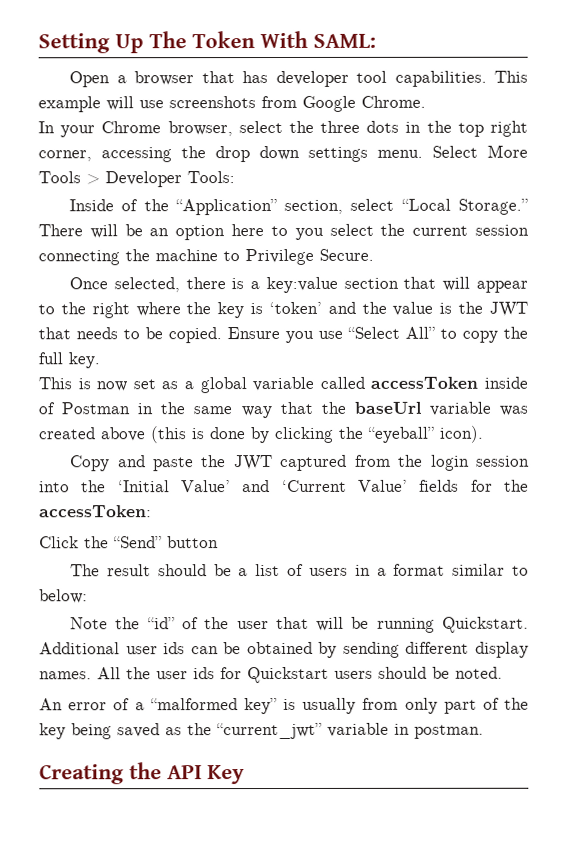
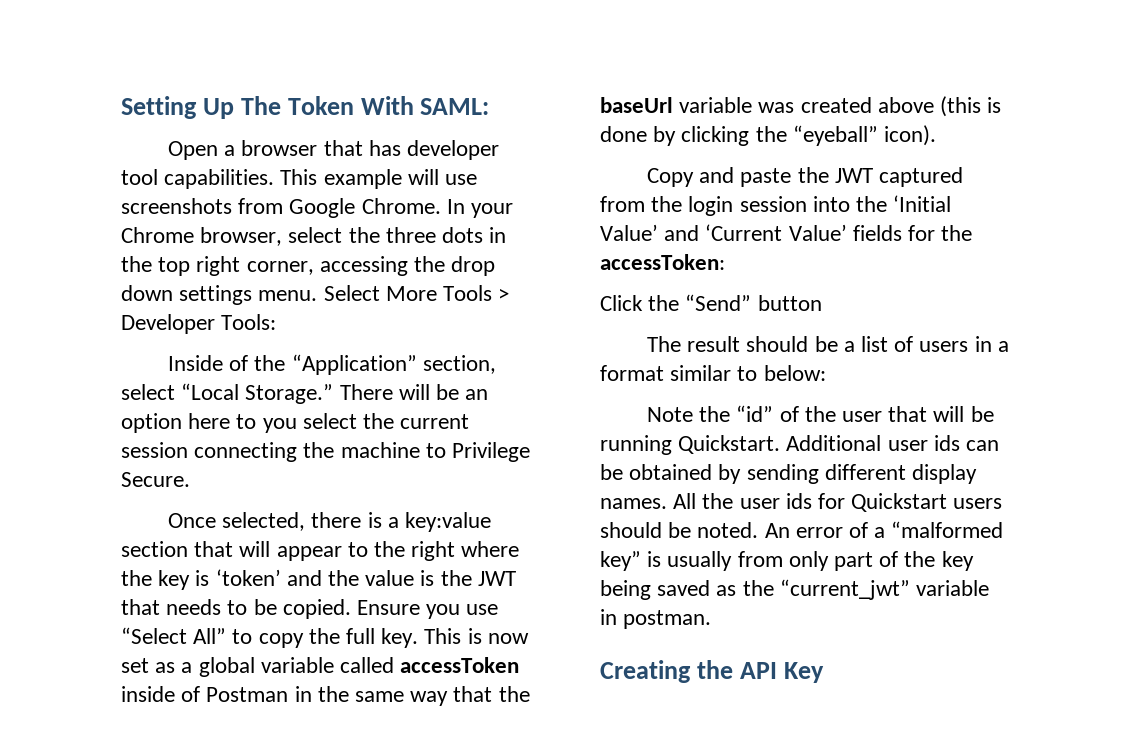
(426, 101) // -> (441, 206) none
(100, 360) // -> (419, 638) none
(503, 672) // -> (759, 530) none

